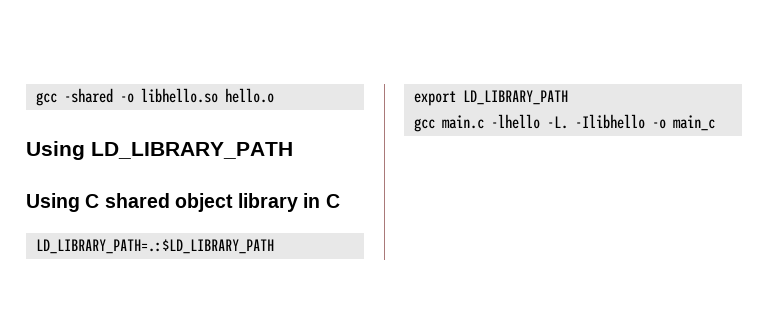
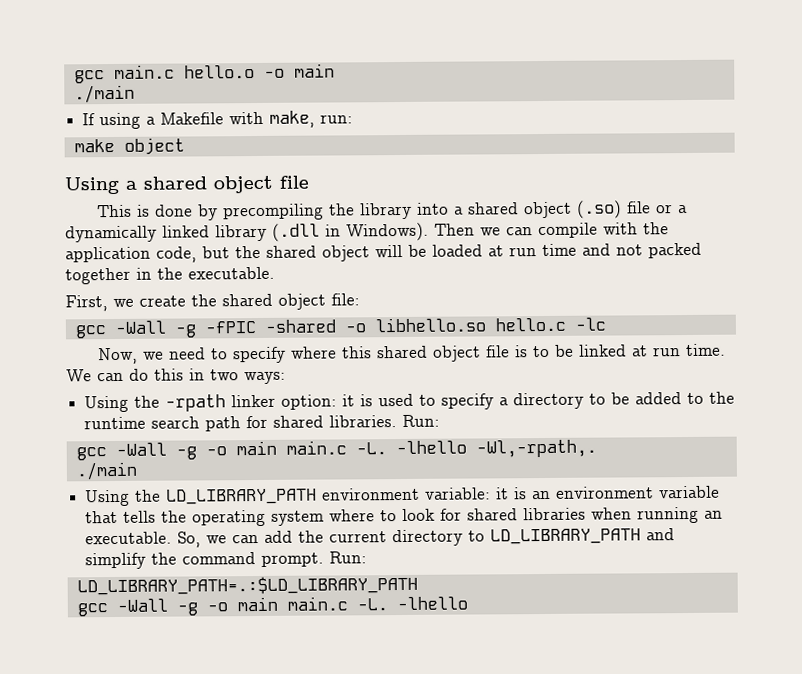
[36,88,275,106] [26,141,293,160] [26,193,340,212] gcc -shared -o libhello.so hello.o // Using LD_LIBRARY_PATH // Using C shared object library in C -> [73,63,335,84] [73,84,135,104] [82,110,354,130] [73,137,185,155] [64,175,309,195] [97,200,689,221] [65,222,669,243] [65,242,702,263] [65,266,275,285] [65,293,360,312] [74,317,606,339] [98,343,727,365] [66,368,286,385] [84,391,736,413] [84,414,441,432] [75,439,597,461] [75,461,137,481] [85,485,721,507] [85,506,724,527] [85,528,676,548] [85,551,368,570] gcc main.c hello.o -o main // ./main // If using a Makefile with make, run: // make object // Using a shared object file // This is done by precompiling the library into a shared object (.so) file or a dynamically linked library (.dll in Windows). Then we can compile with the application code, but the shared object will be loaded at run time and not packed together in the executable. // First, we create the shared object file: // gcc -Wall -g -fPIC -shared -o libhello.so hello.c -lc // Now, we need to specify where this shared object file is to be linked at run time. We can do this in two ways: // Using the -rpath linker option: it is used to specify a directory to be added to the runtime search path for shared libraries. Run: // gcc -Wall -g -o main main.c -L. -lhello -Wl,-rpath,. // ./main // Using the LD_LIBRARY_PATH environment variable: it is an environment variable that tells the operating system where to look for shared libraries when running an executable. So, we can add the current directory to LD_LIBRARY_PATH and simplify the command prompt. Run:
[414,90,569,106] [414,114,716,132] // export LD_LIBRARY_PATH // gcc main.c -lhello -L. -Ilibhello -o main_c -> [76,596,468,617] // gcc -Wall -g -o main main.c -L. -lhello

